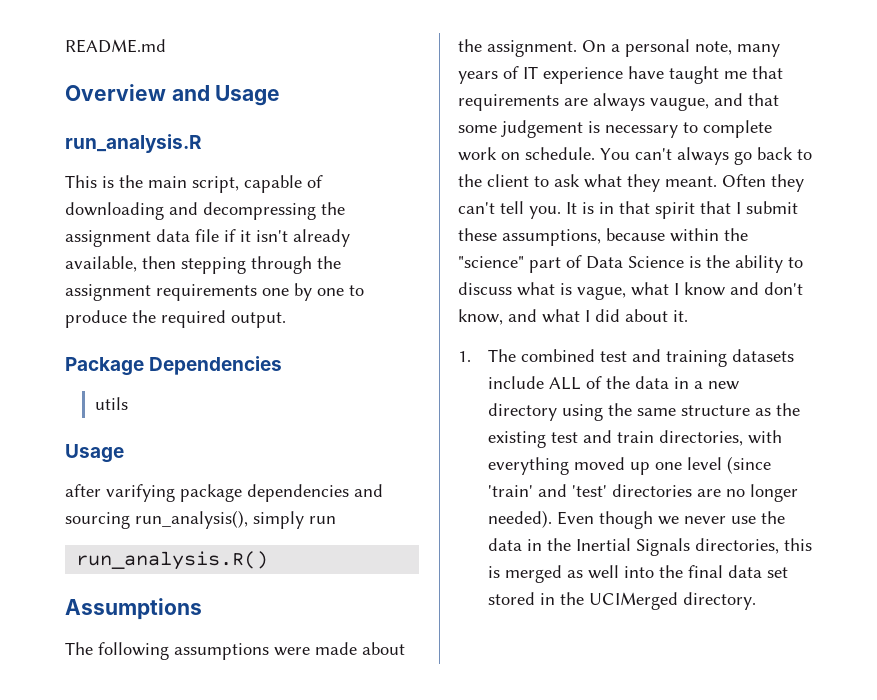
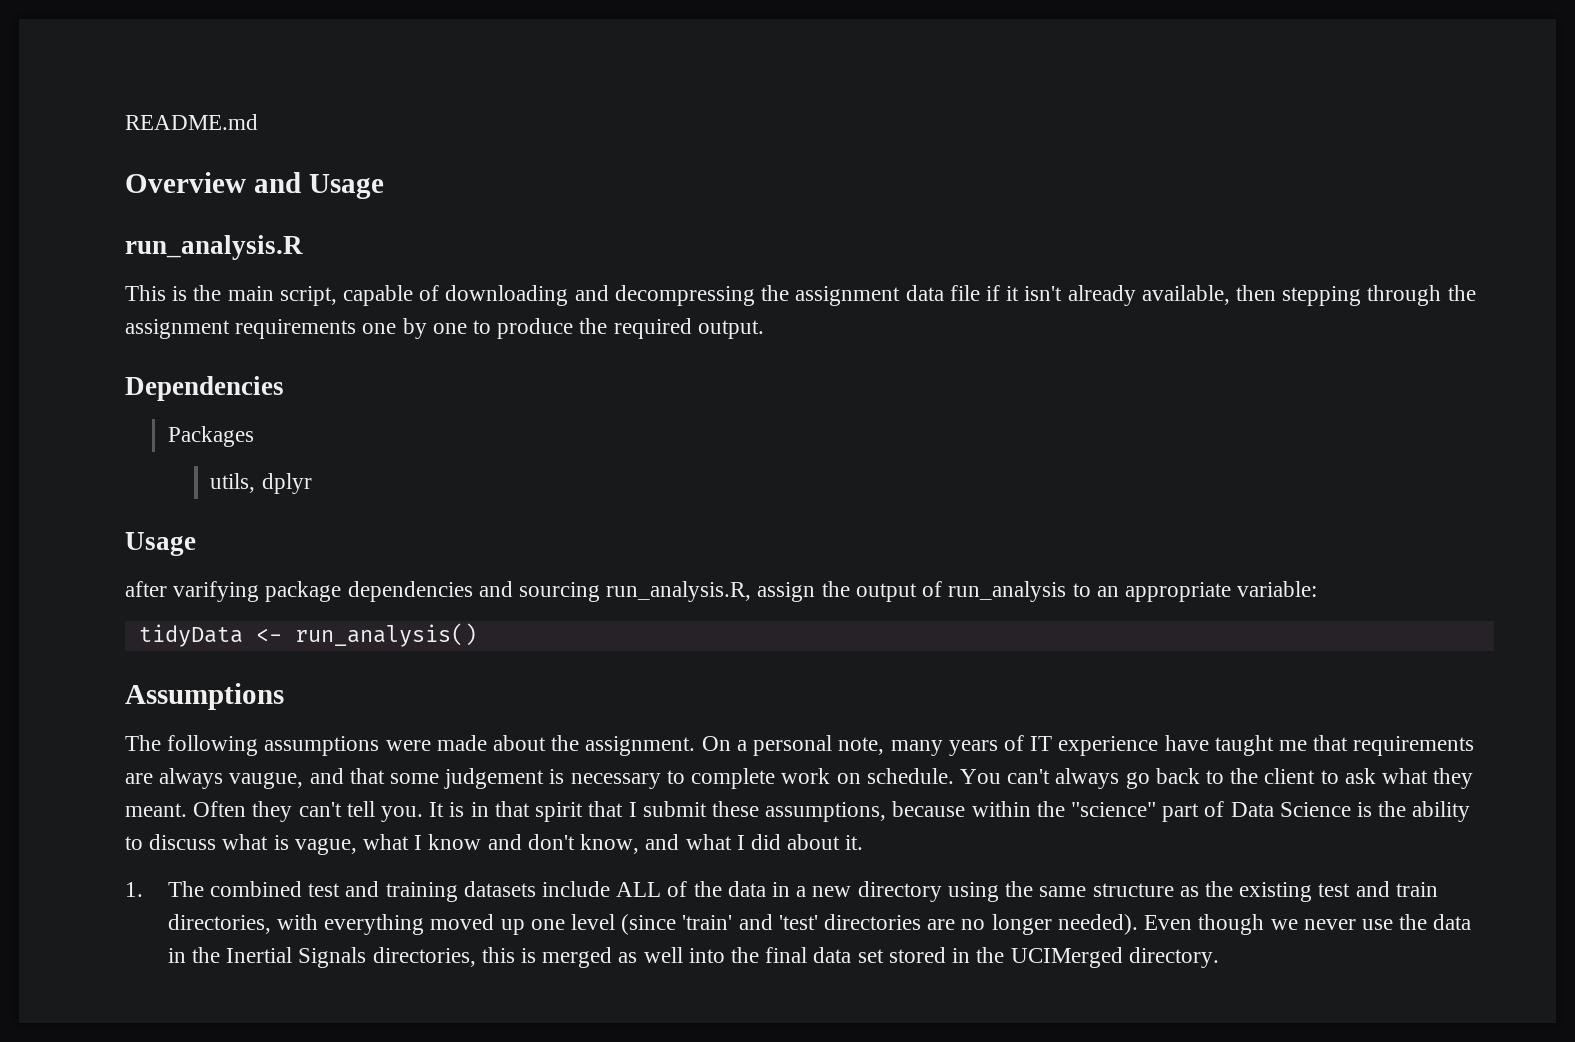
[65,357,144,376] Package -> (764, 329) none
[94,397,128,410] utils -> [167,426,254,447] [210,473,312,494] Packages // utils, dplyr
[135,510,336,529] [76,551,269,570] run_analysis(), simply run // run_analysis.R() -> [606,581,1318,602] [138,623,477,647] run_analysis.R, assign the output of run_analysis to an appropriate variable: // tidyData <- run_analysis()

